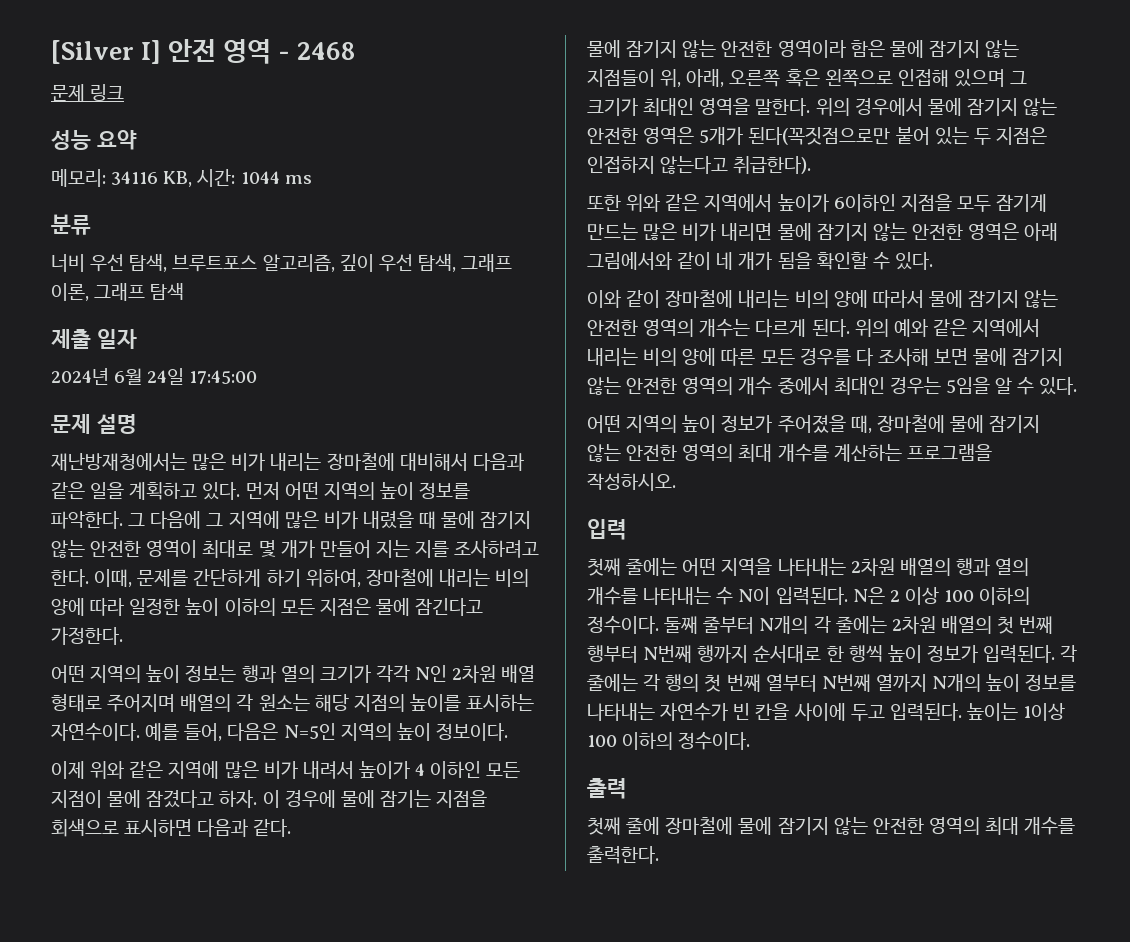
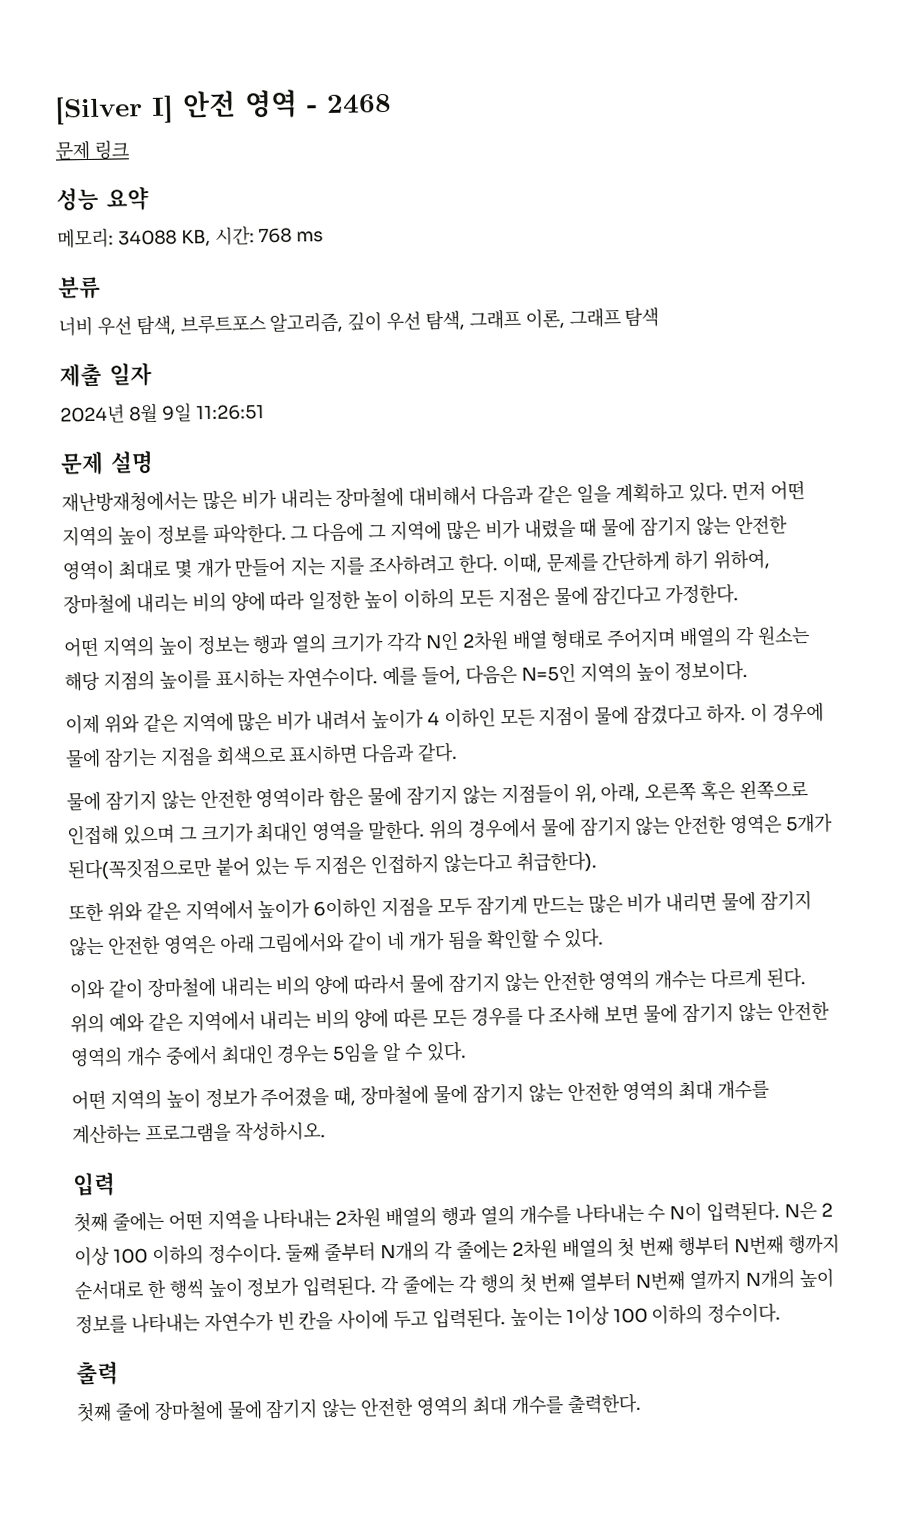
[111,171,159,185] 34116 -> [117,229,177,246] 34088
[240,171,280,184] 1044 -> [258,227,293,244] 768
[114,368,258,385] 6월 24일 17:45:00 -> [128,403,265,423] 8월 9일 11:26:51

